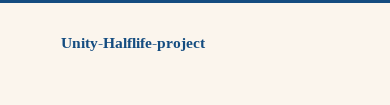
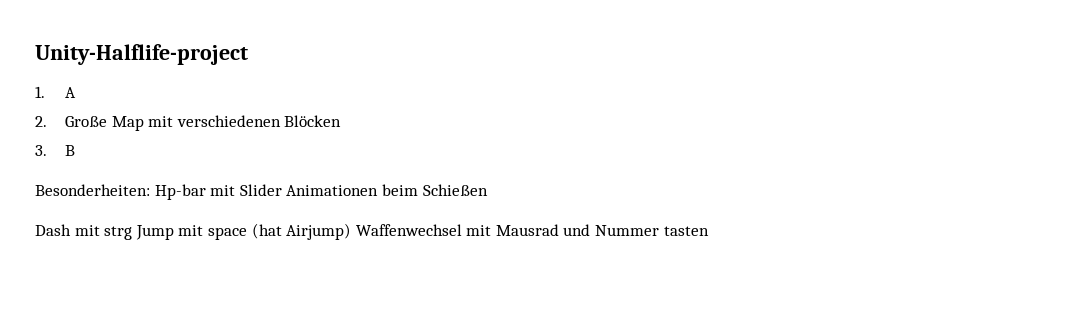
(206, 44) none -> [35,86,76,98] [35,115,342,131] [35,145,75,156] [35,184,488,200] [35,223,709,240] // 1. A // 2. Große Map mit verschiedenen Blöcken // 3. B // Besonderheiten: Hp-bar mit Slider Animationen beim Schießen // Dash mit strg Jump mit space (hat Airjump) Waffenwechsel mit Mausrad und Nummer tasten

